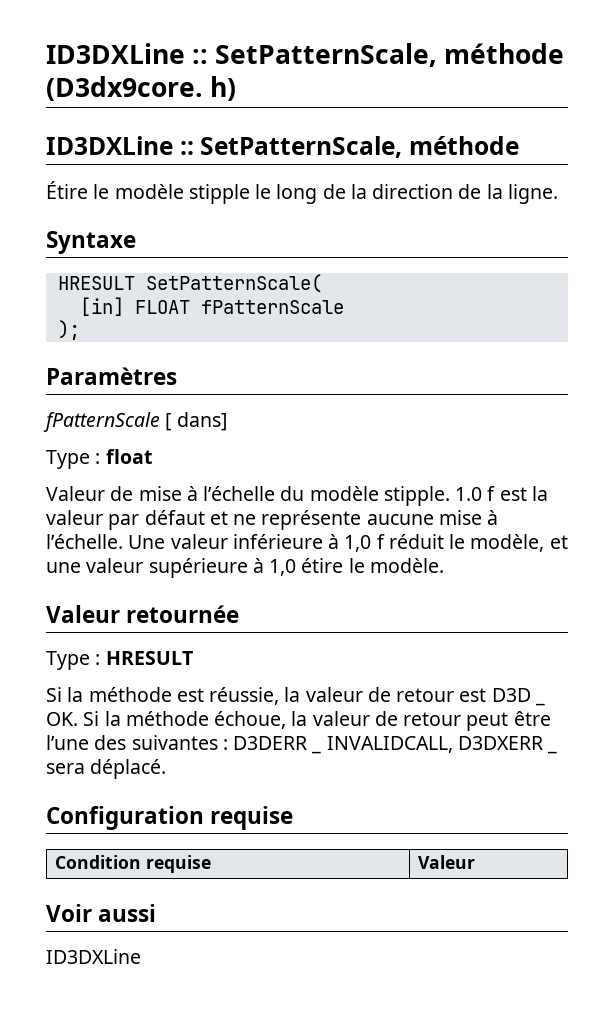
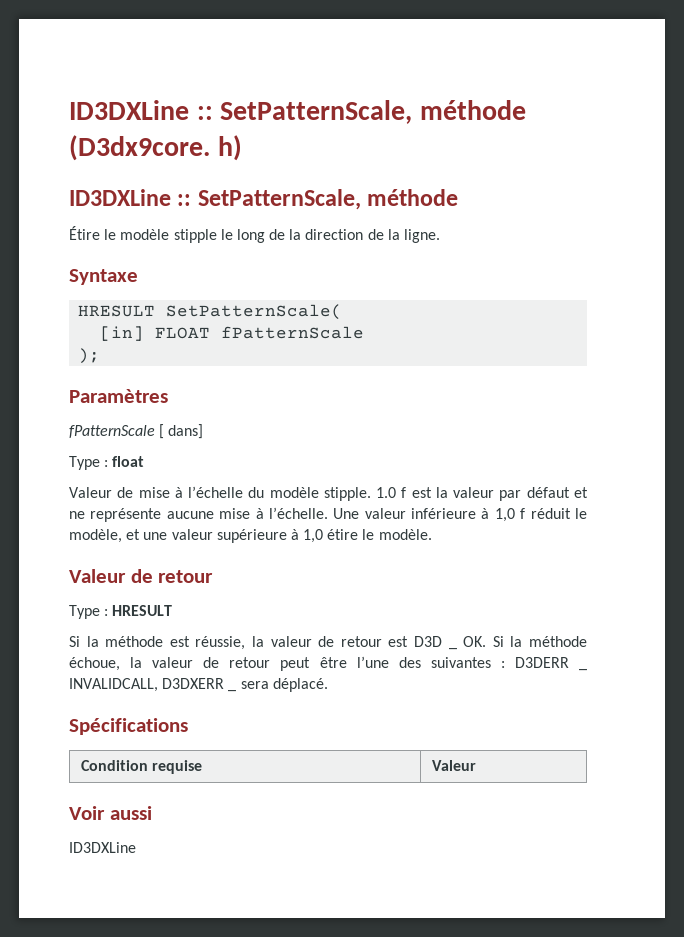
[126,605,240,623] retournée -> [130,569,214,583] de retour
[46,806,294,830] Configuration requise -> [69,718,188,735] Spécifications

